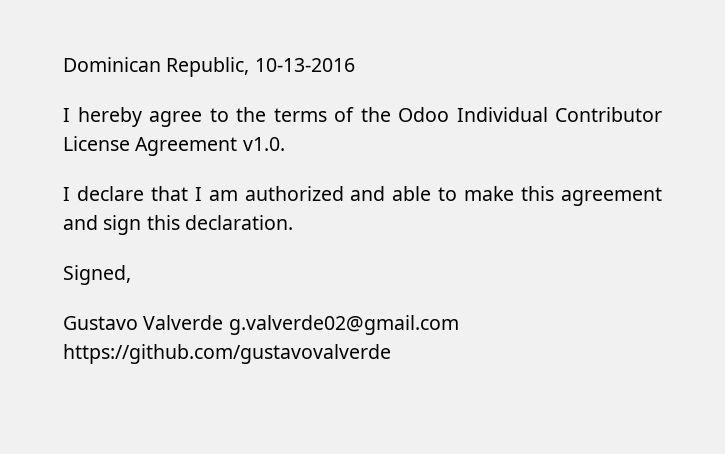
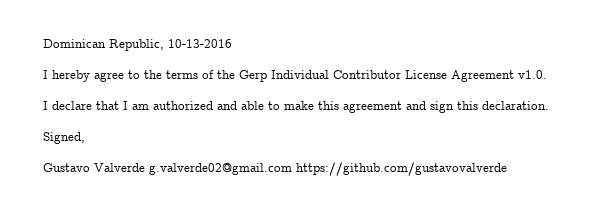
[398,107,449,122] Odoo -> [239,70,267,82] Gerp

